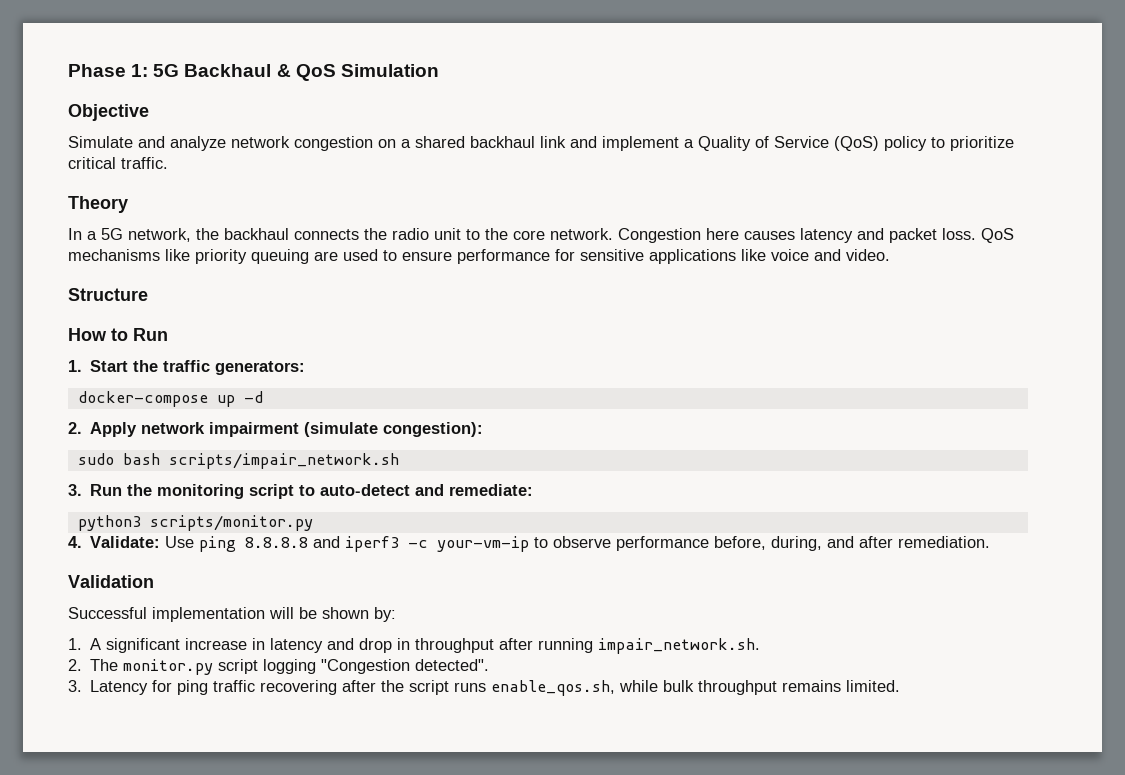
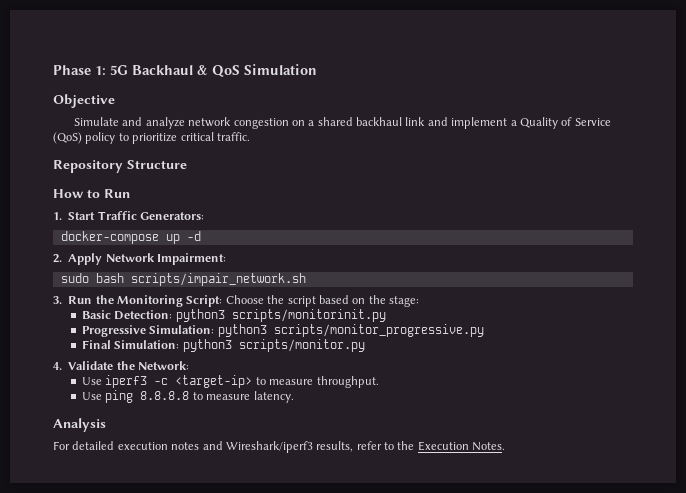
[68,196,128,213] [68,228,1014,243] [68,249,890,264] Theory // In a 5G network, the backhaul connects the radio unit to the core network. Congestion here causes latency and packet loss. QoS mechanisms like priority queuing are used to ensure performance for sensitive applications like voice and video. // -> [53,160,123,173] Repository
[133,360,306,375] the traffic generators: -> [97,211,205,220] Traffic Generators:
[141,422,484,437] network impairment (simulate congestion): -> [105,253,227,265] Network Impairment:
[157,484,534,499] [77,515,313,531] [68,536,991,552] [68,575,154,588] [68,607,396,622] [68,638,761,654] [68,659,490,675] [68,680,901,696] monitoring script to auto-detect and remediate: // python3 scripts/monitor.py // 4. Validate: Use ping 8.8.8.8 and iperf3 -c your-vm-ip to observe performance before, during, and after remediation. // Validation // Successful implementation will be shown by: // 1. A significant increase in latency and drop in throughput after running impair_network.sh. // 2. The monitor.py script logging "Congestion detected". // 3. Latency for ping traffic recovering after the script runs enable_qos.sh, while bulk throughput remains limited. -> [117,295,420,307] [82,309,386,322] [82,324,484,337] [82,339,365,352] [53,361,190,370] [82,375,379,388] [82,390,294,403] [53,418,106,432] [53,441,506,453] Monitoring Script: Choose the script based on the stage: // Basic Detection: python3 scripts/monitorinit.py // Progressive Simulation: python3 scripts/monitor_progressive.py // Final Simulation: python3 scripts/monitor.py // 4. Validate the Network: // Use iperf3 -c <target-ip> to measure throughput. // Use ping 8.8.8.8 to measure latency. // Analysis // For detailed execution notes and Wireshark/iperf3 results, refer to the Execution Notes.

